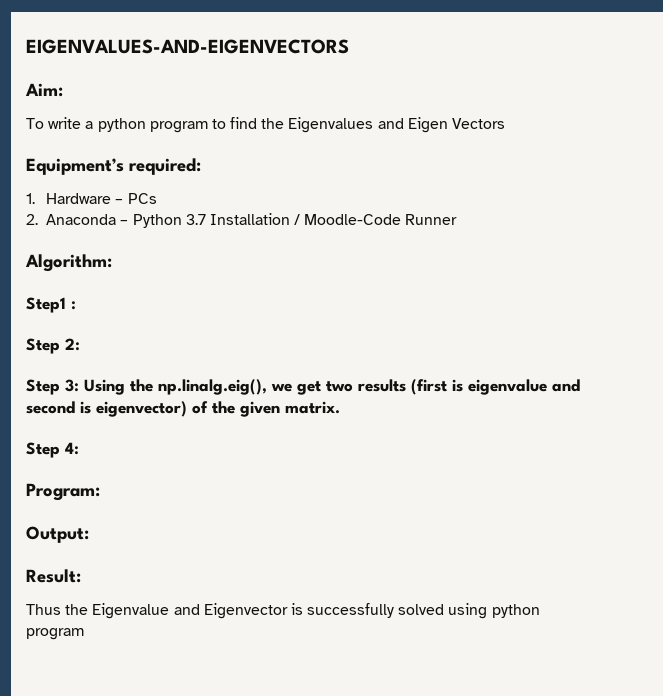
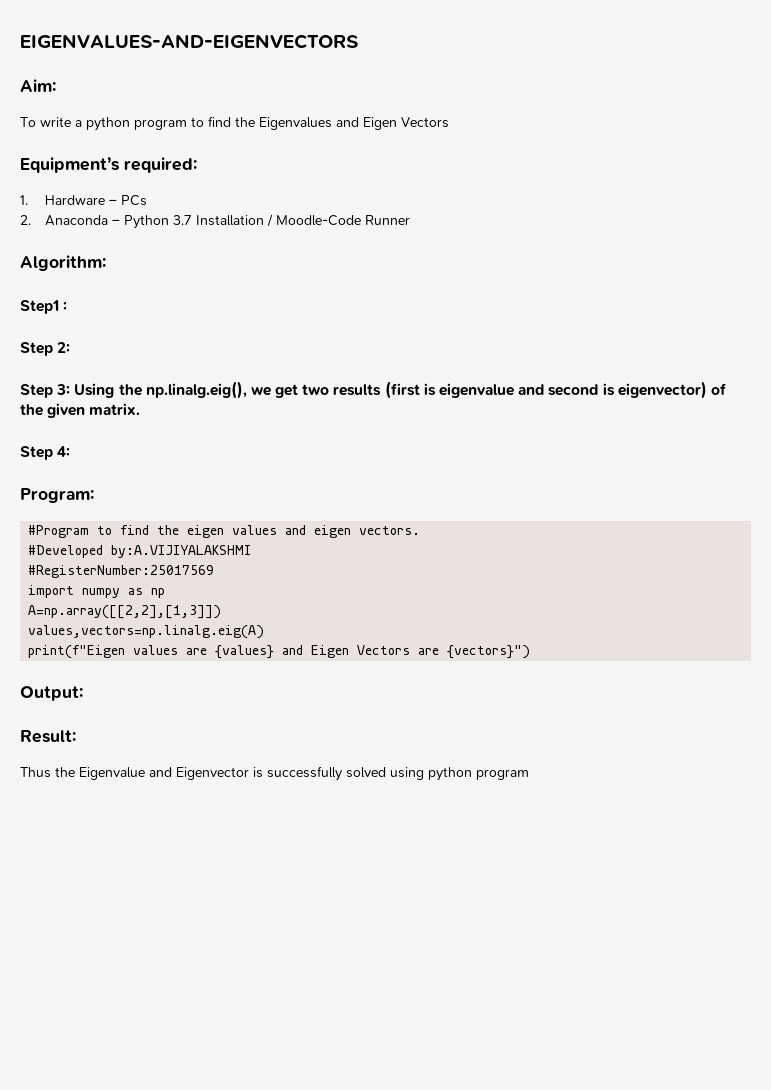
(100, 492) none -> [28,525,421,538] [28,545,252,558] [28,565,215,578] [28,585,166,598] [28,605,222,619] [28,625,265,639] [28,645,531,659] // #Program to find the eigen values and eigen vectors. // #Developed by:A.VIJIYALAKSHMI // #RegisterNumber:25017569 // import numpy as np // A=np.array([[2,2],[1,3]]) // values,vectors=np.linalg.eig(A) // print(f"Eigen values are {values} and Eigen Vectors are {vectors}")

